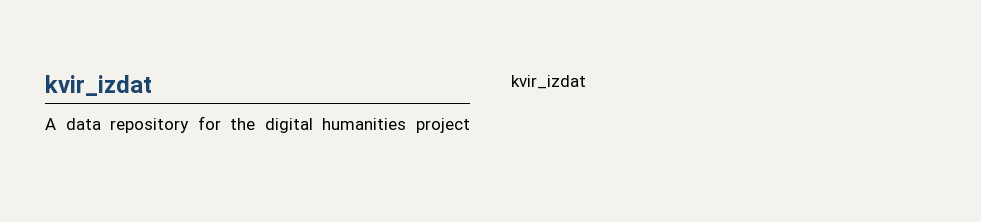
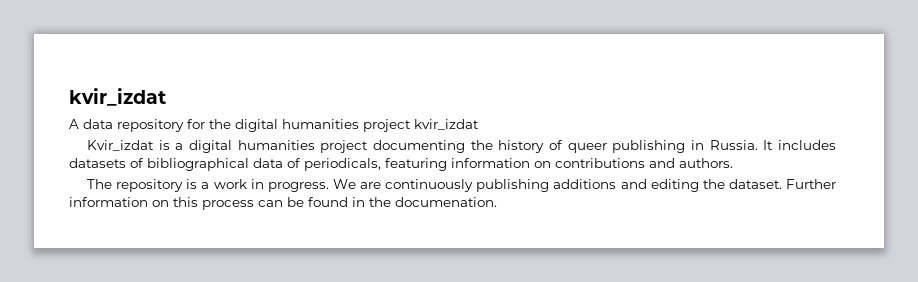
(586, 82) none -> [87,140,836,153] [69,158,733,171] [87,179,837,192] [69,197,497,210] // Kvir_izdat is a digital humanities project documenting the history of queer publishing in Russia. It includes datasets of bibliographical data of periodicals, featuring information on contributions and authors. // The repository is a work in progress. We are continuously publishing additions and editing the dataset. Further information on this process can be found in the documenation.

